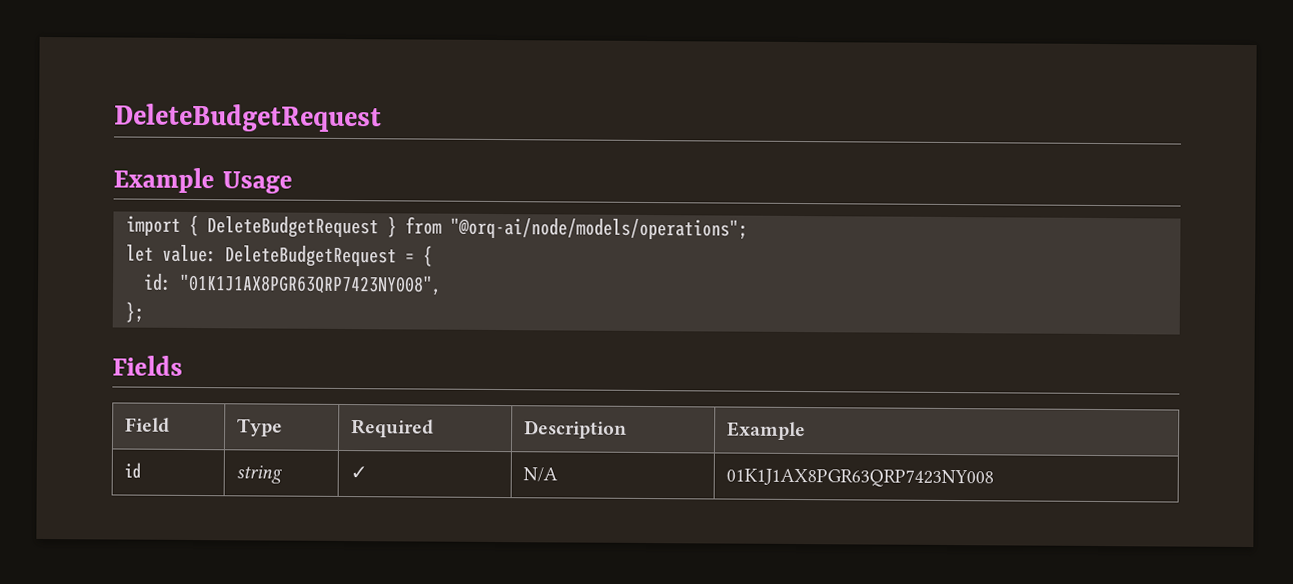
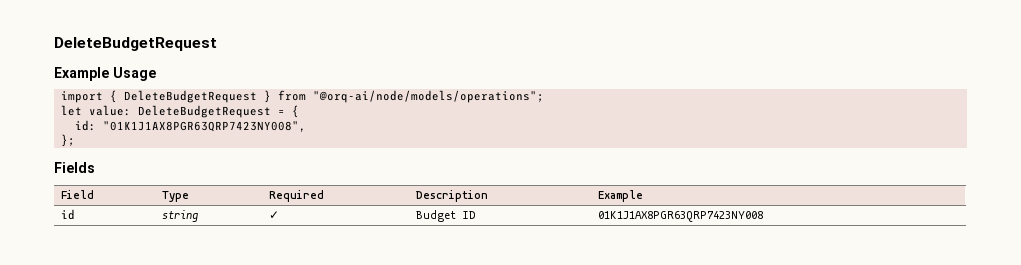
[523,467,559,482] N/A -> [416,210,477,222] Budget ID

